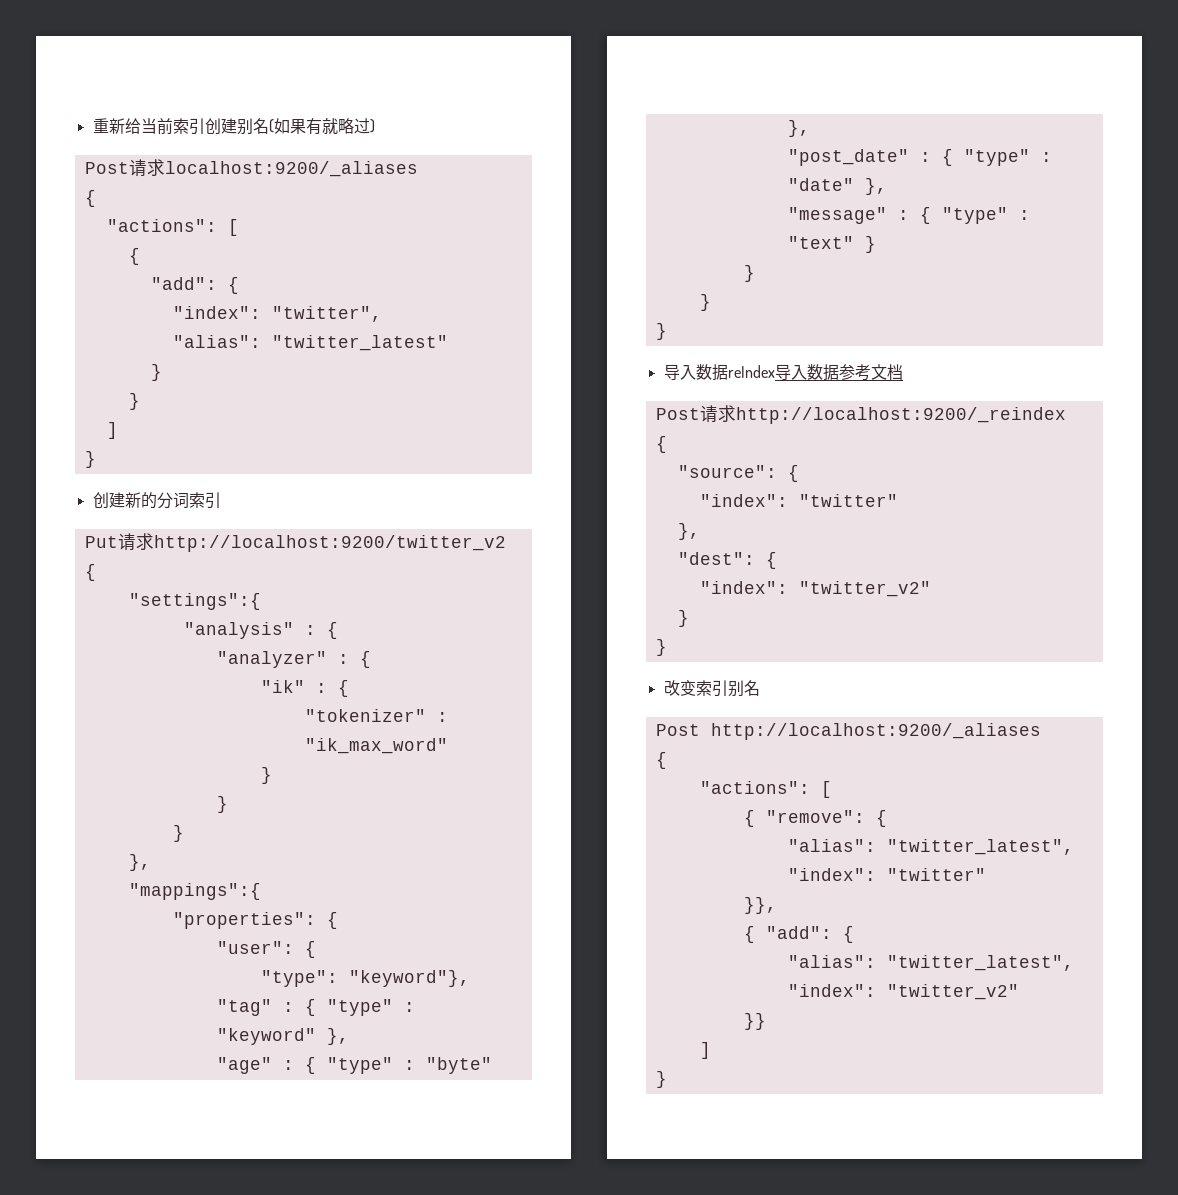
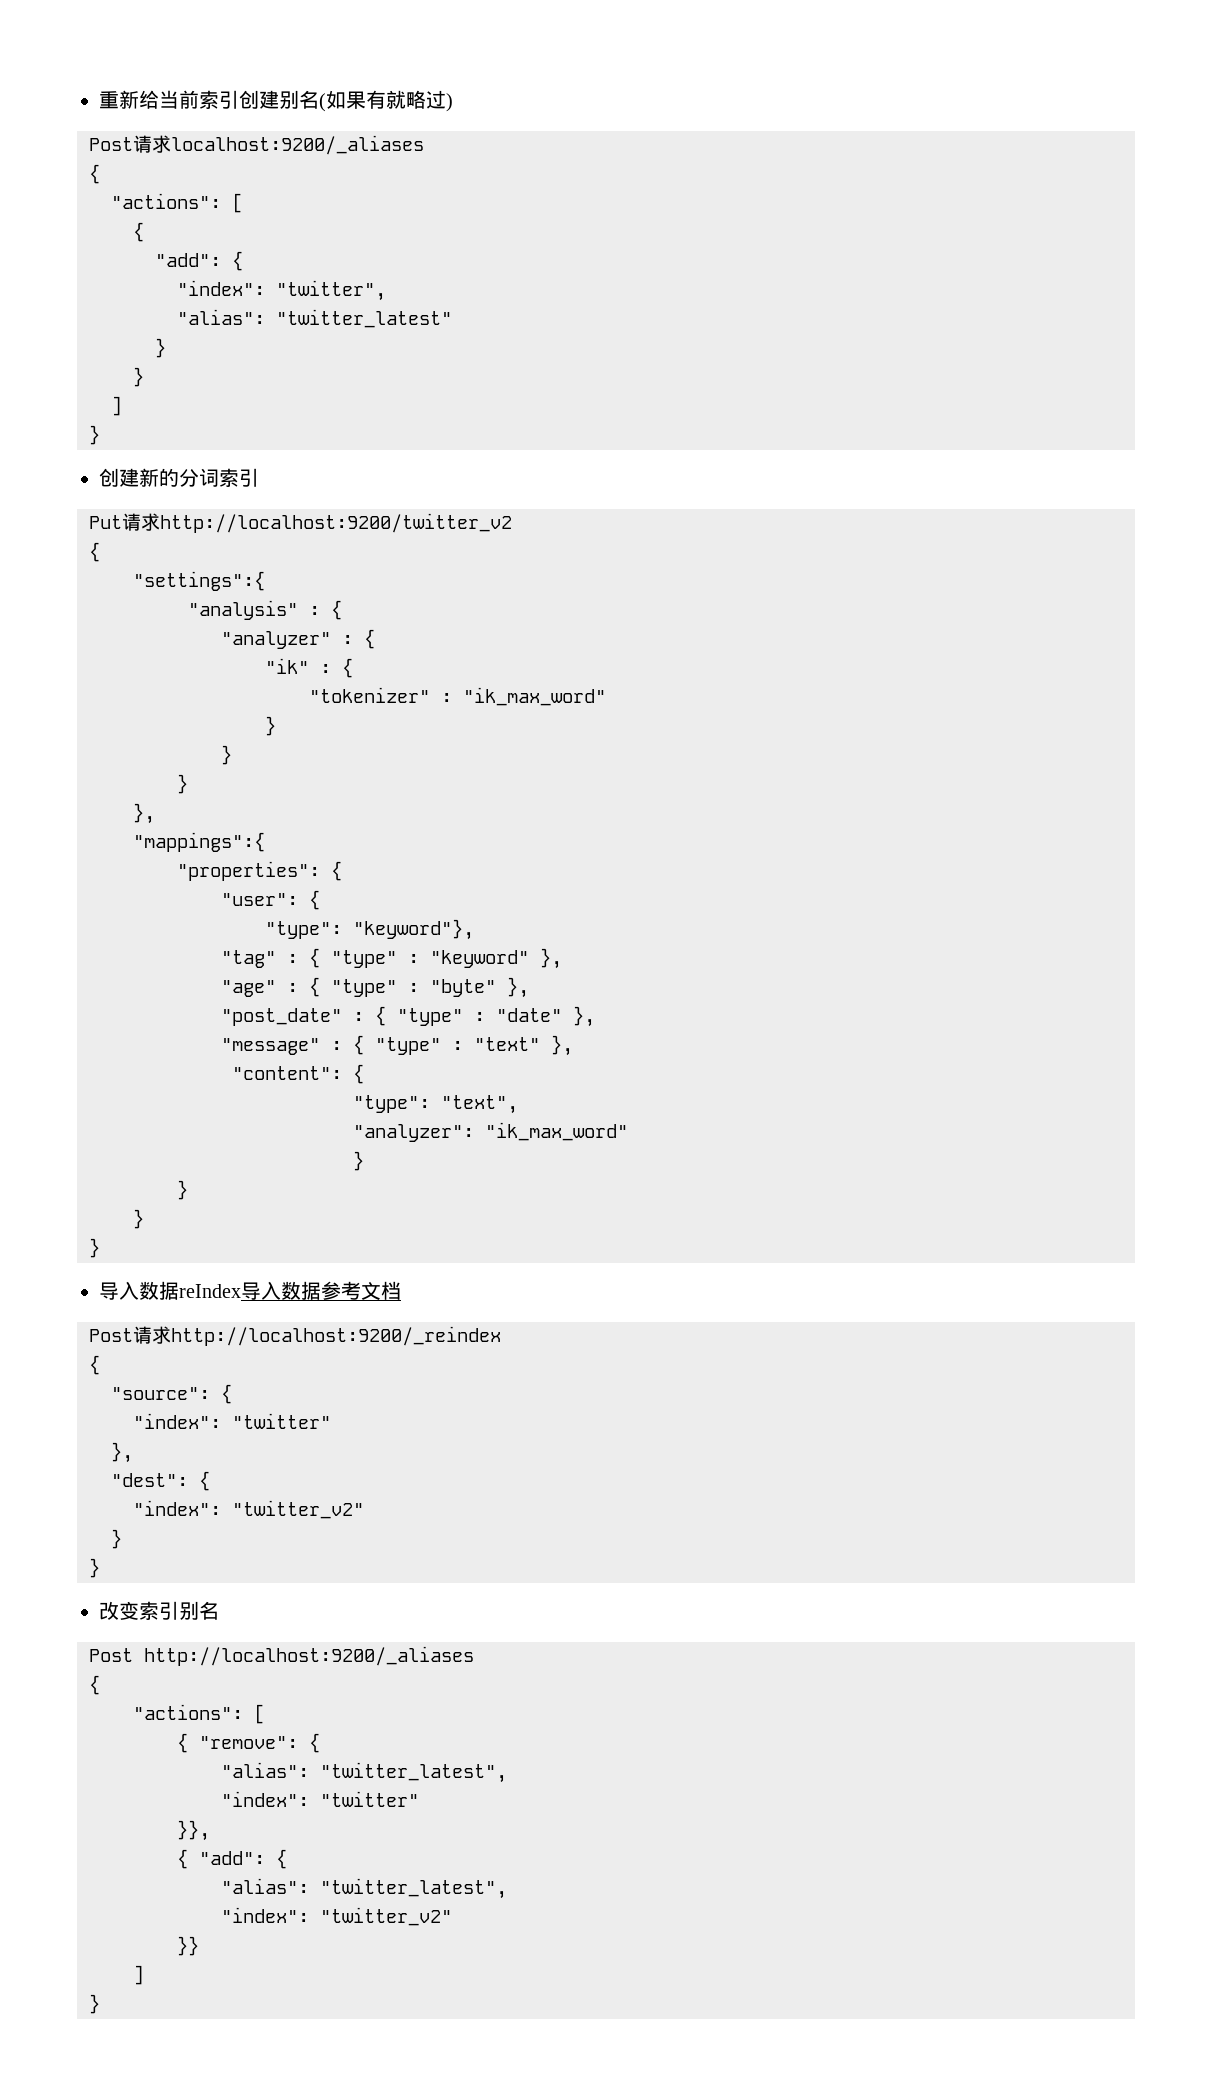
(854, 242) none -> [551,1035,573,1056] [232,1064,364,1084] [353,1095,518,1114] [353,1122,628,1142] }, // "content": { // "type": "text", // "analyzer": "ik_max_word" //

